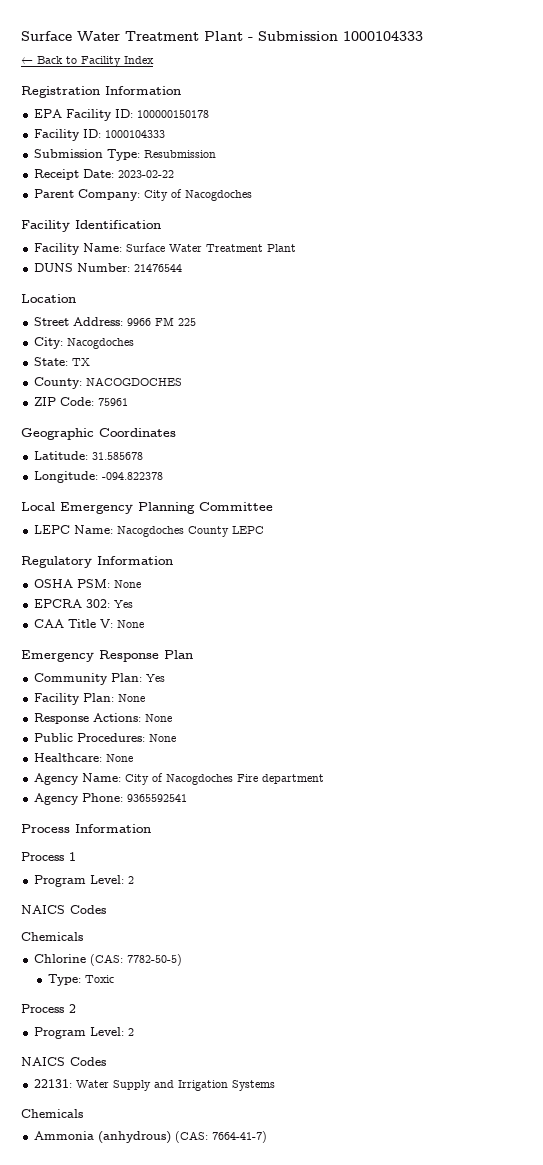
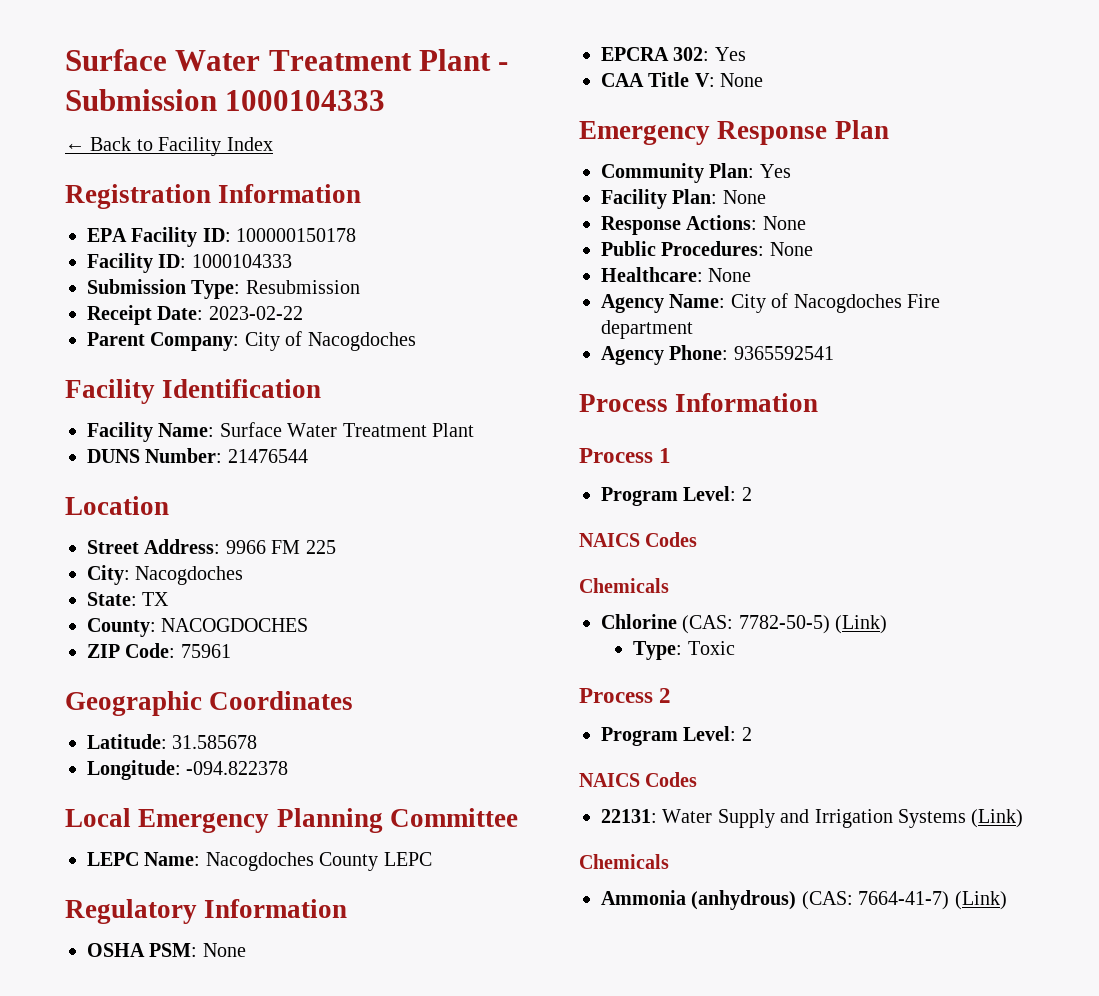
(182, 960) none -> [835,615,888,634] (Link)
(275, 1085) none -> [971,809,1024,828] (Link)
(267, 1137) none -> [954,891,1007,910] (Link)

